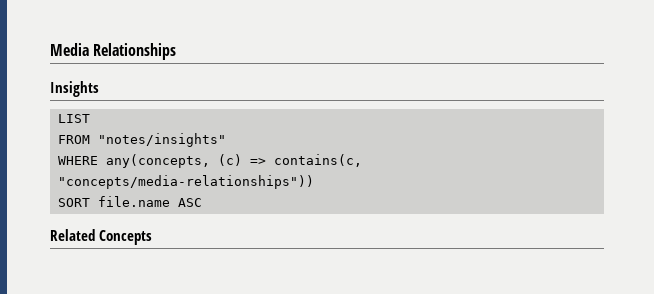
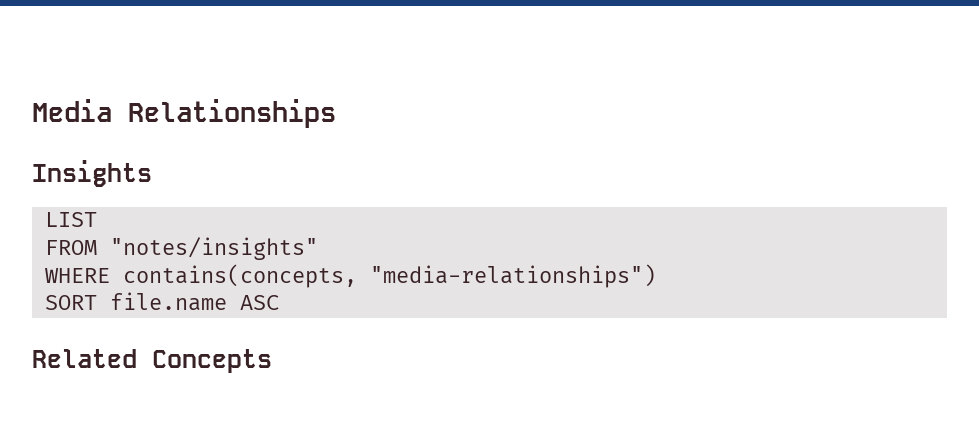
[105,154,362,168] [57,175,314,189] any(concepts, (c) => contains(c, "concepts/media-relationships")) -> [122,264,656,288] contains(concepts, "media-relationships")

